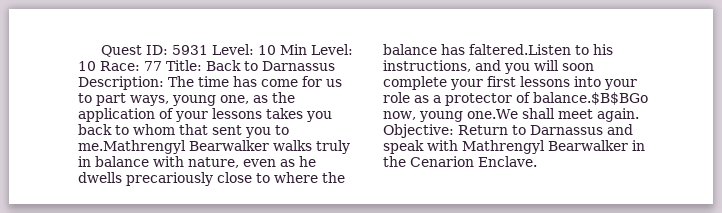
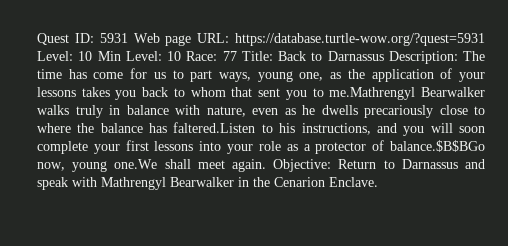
(208, 50) none -> [133,33,485,46] Web page URL: https://database.turtle-wow.org/?quest=5931

